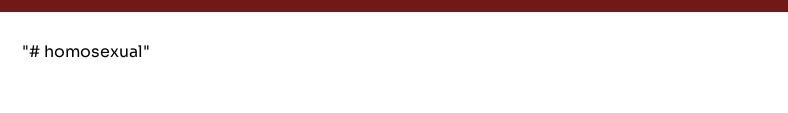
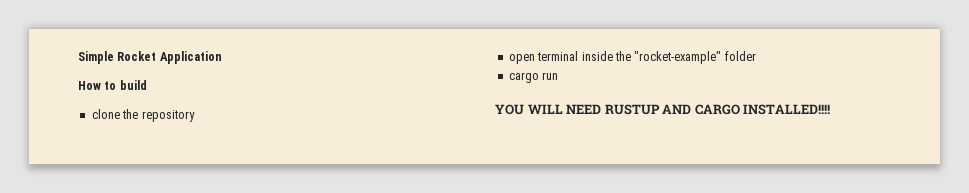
[22,45,151,58] "# homosexual" -> [78,51,222,64] [78,80,147,90] [91,109,195,122] [508,51,756,64] [508,72,559,83] [495,104,831,115] Simple Rocket Application // How to build // clone the repository // open terminal inside the "rocket-example" folder // cargo run // YOU WILL NEED RUSTUP AND CARGO INSTALLED!!!!

